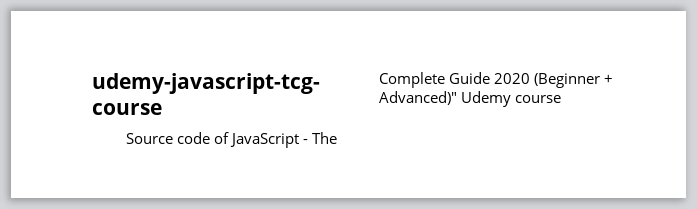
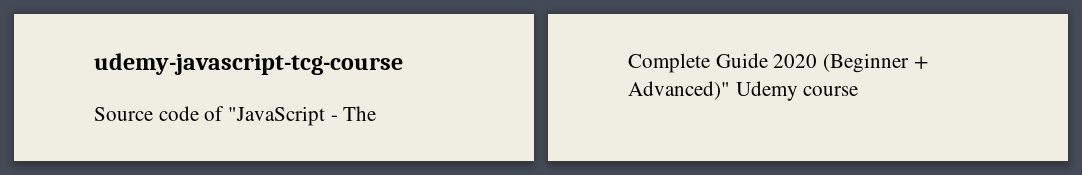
[230,133,300,148] JavaScript -> [228,106,326,126] "JavaScript

